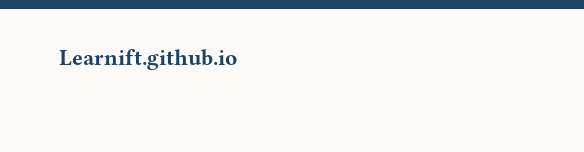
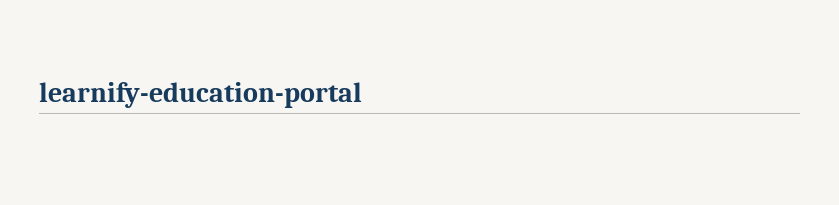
[59,49,237,70] Learnift.github.io -> [39,82,362,108] learnify-education-portal

